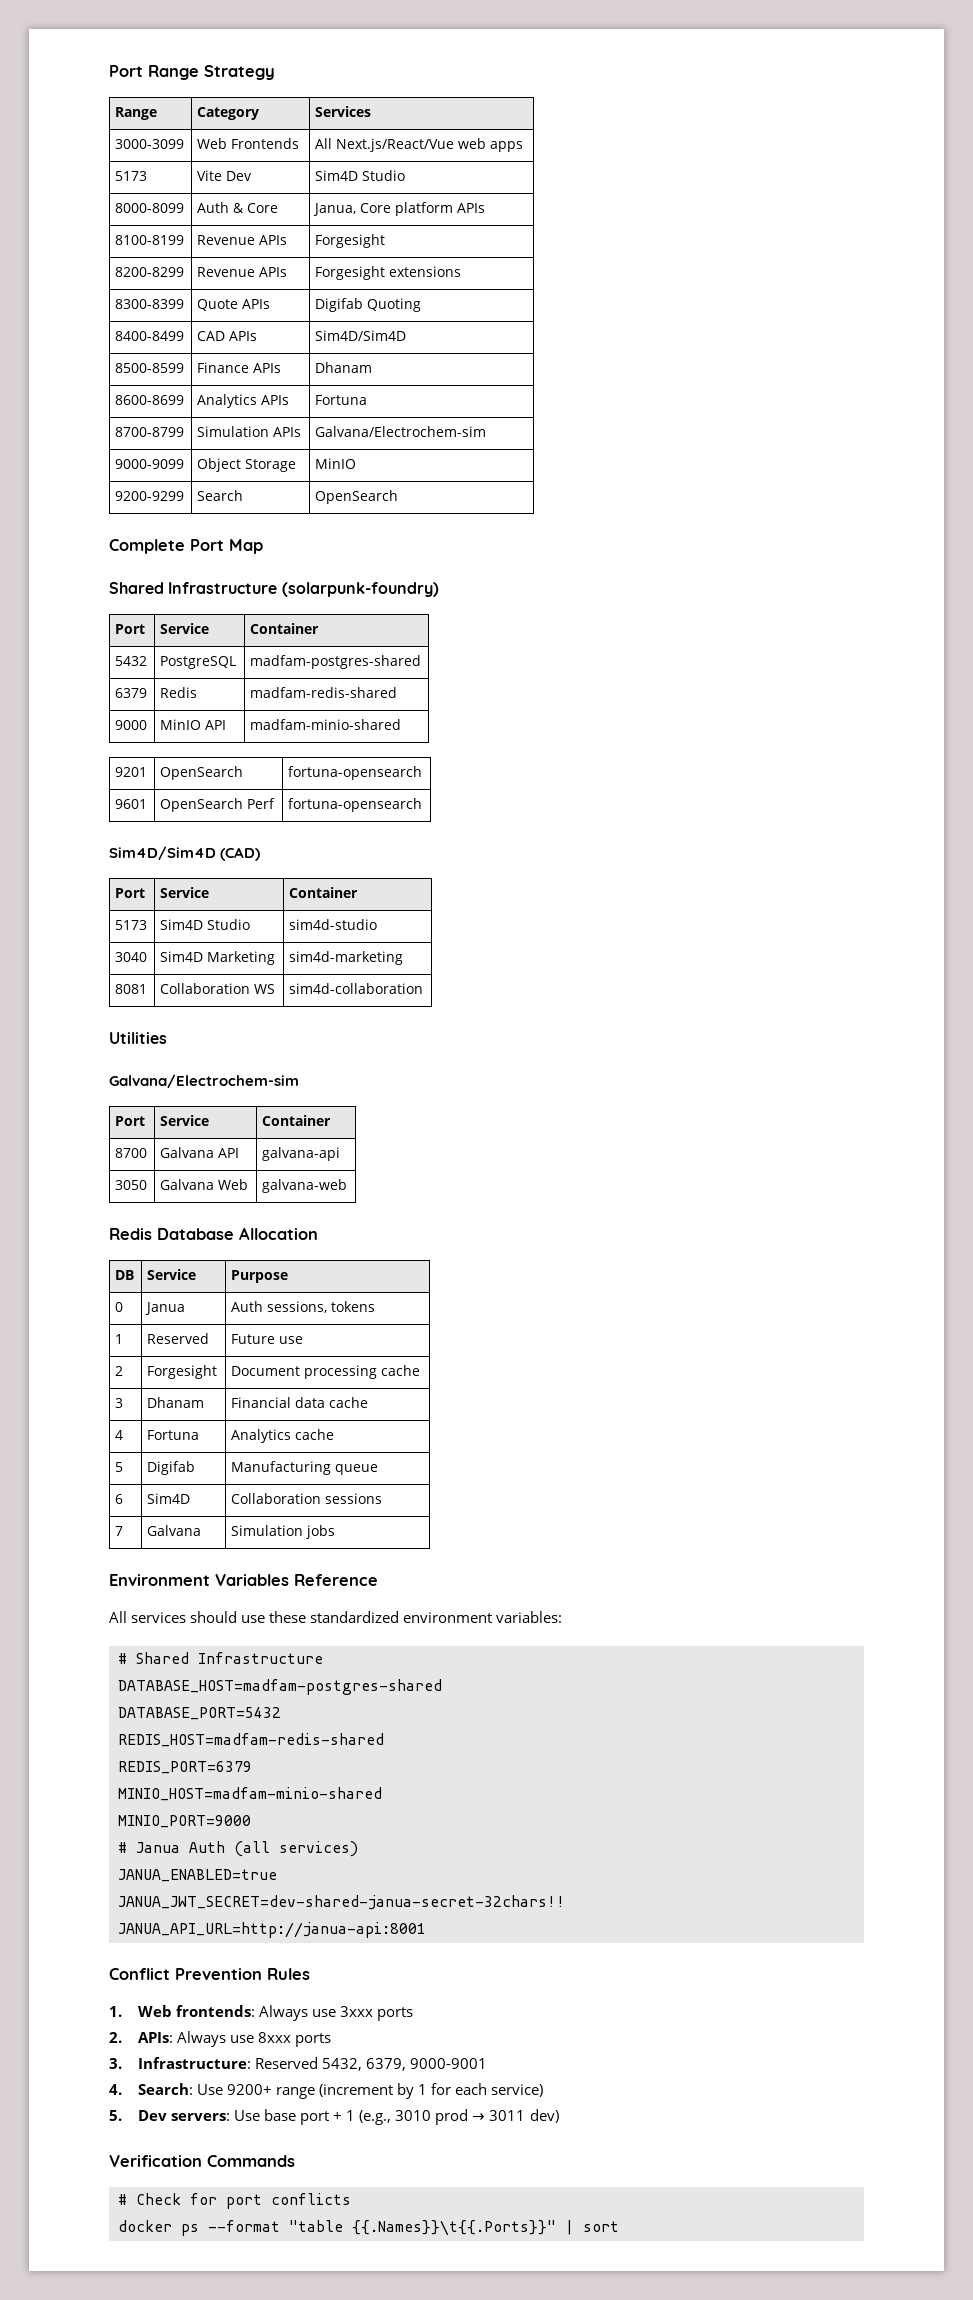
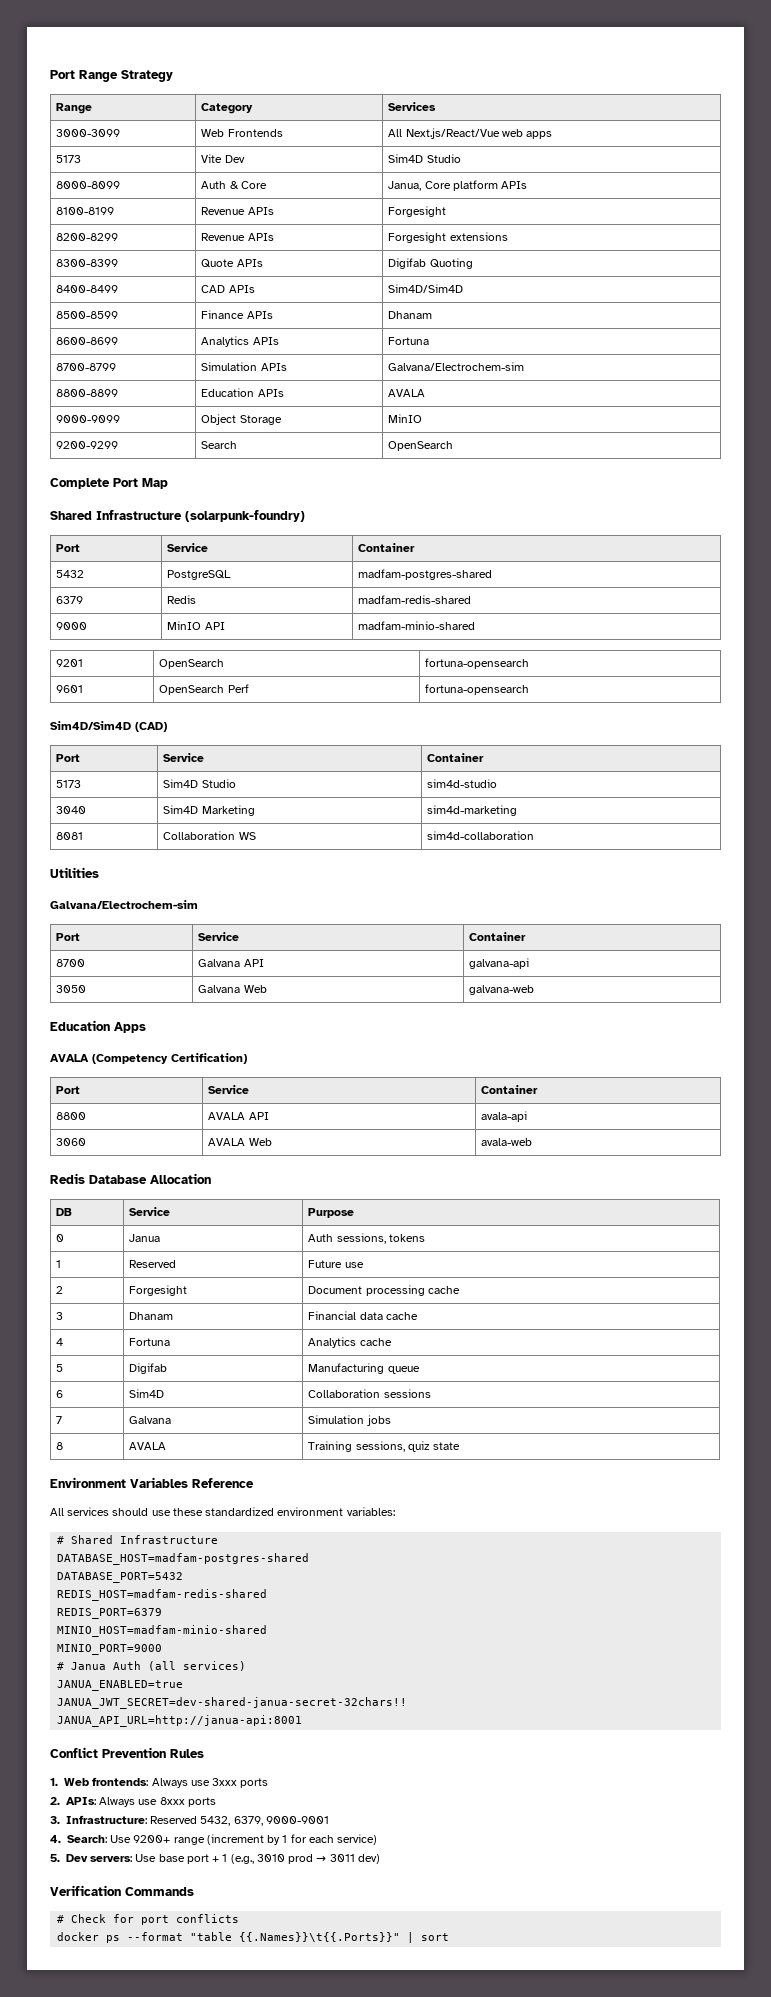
(487, 431) none -> [56,389,119,397] [201,388,284,397] [388,389,426,397] // 8800-8899 | Education APIs | AVALA
(348, 1186) none -> [50,1020,146,1033] [50,1053,247,1064] [56,1086,81,1094] [208,1085,250,1094] [481,1085,539,1094] [56,1112,87,1120] [208,1112,269,1120] [481,1111,528,1122] [56,1138,87,1146] [208,1138,272,1146] [481,1138,533,1146] // Education Apps // AVALA (Competency Certification) // Port | Service | Container // 8800 | AVALA API | avala-api // 3060 | AVALA Web | avala-web
(336, 1532) none -> [56,1442,64,1450] [129,1442,167,1450] [308,1441,461,1452] // 8 | AVALA | Training sessions, quiz state

